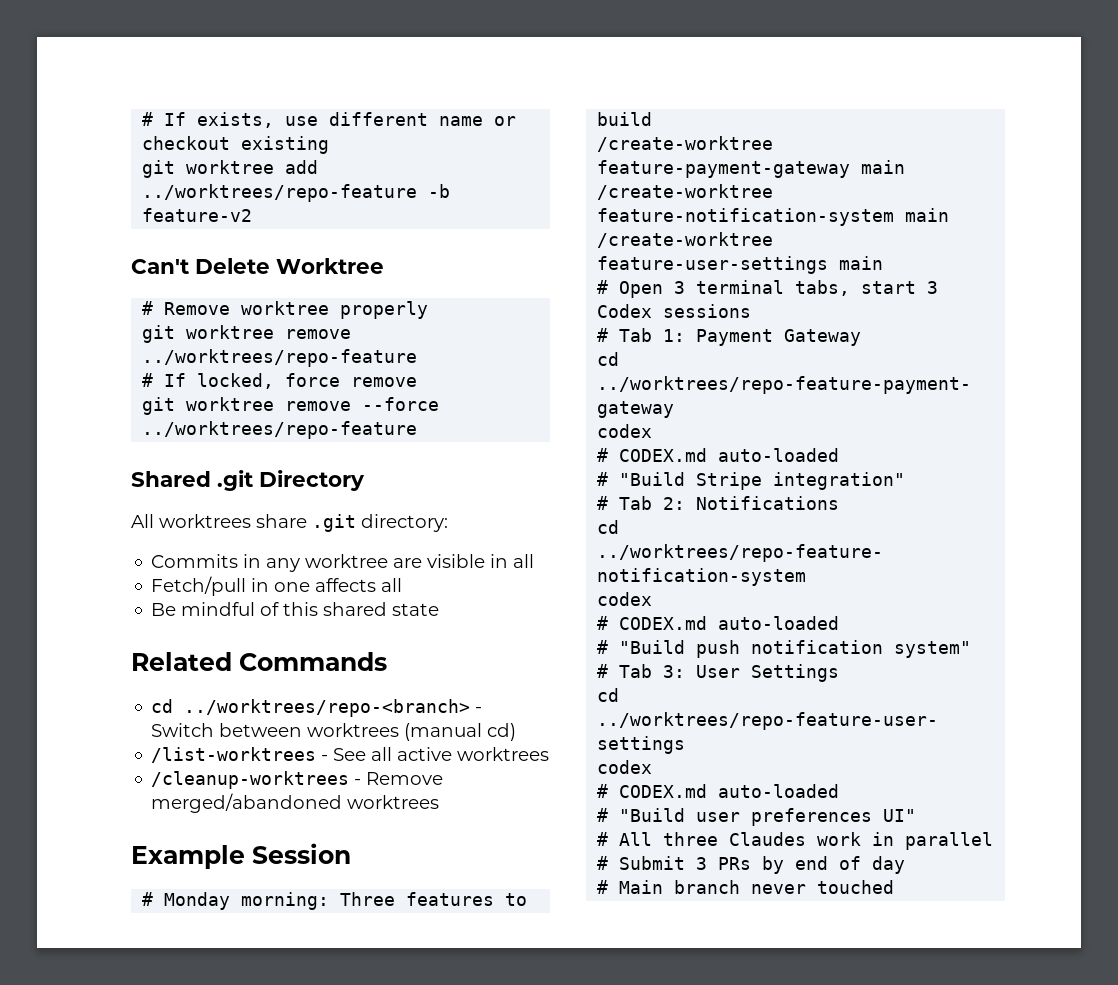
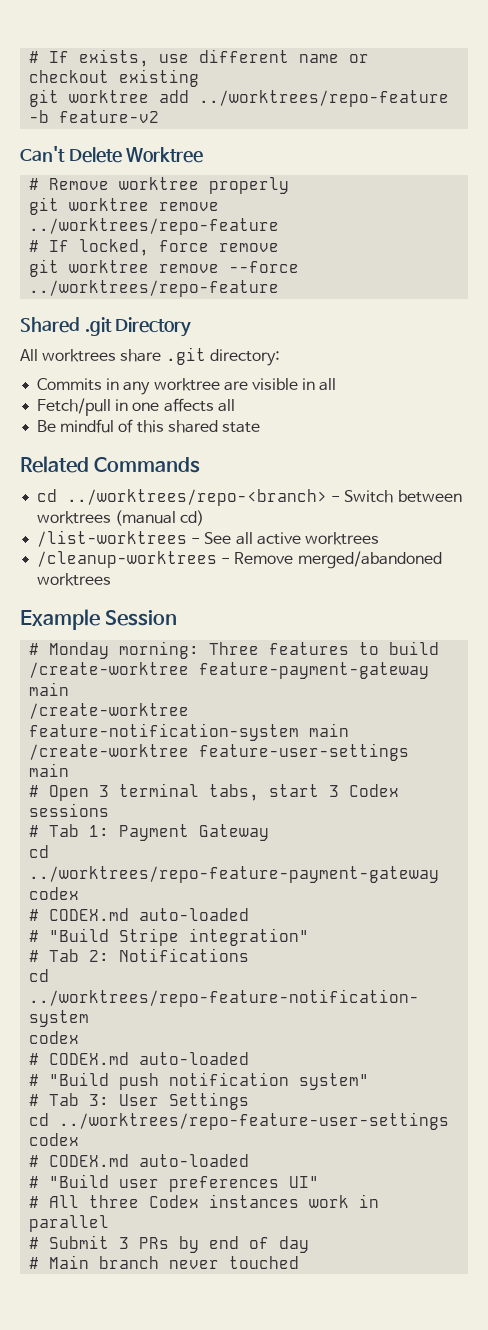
[729,832,807,846] Claudes -> [149,1194,300,1208] Codex instances

